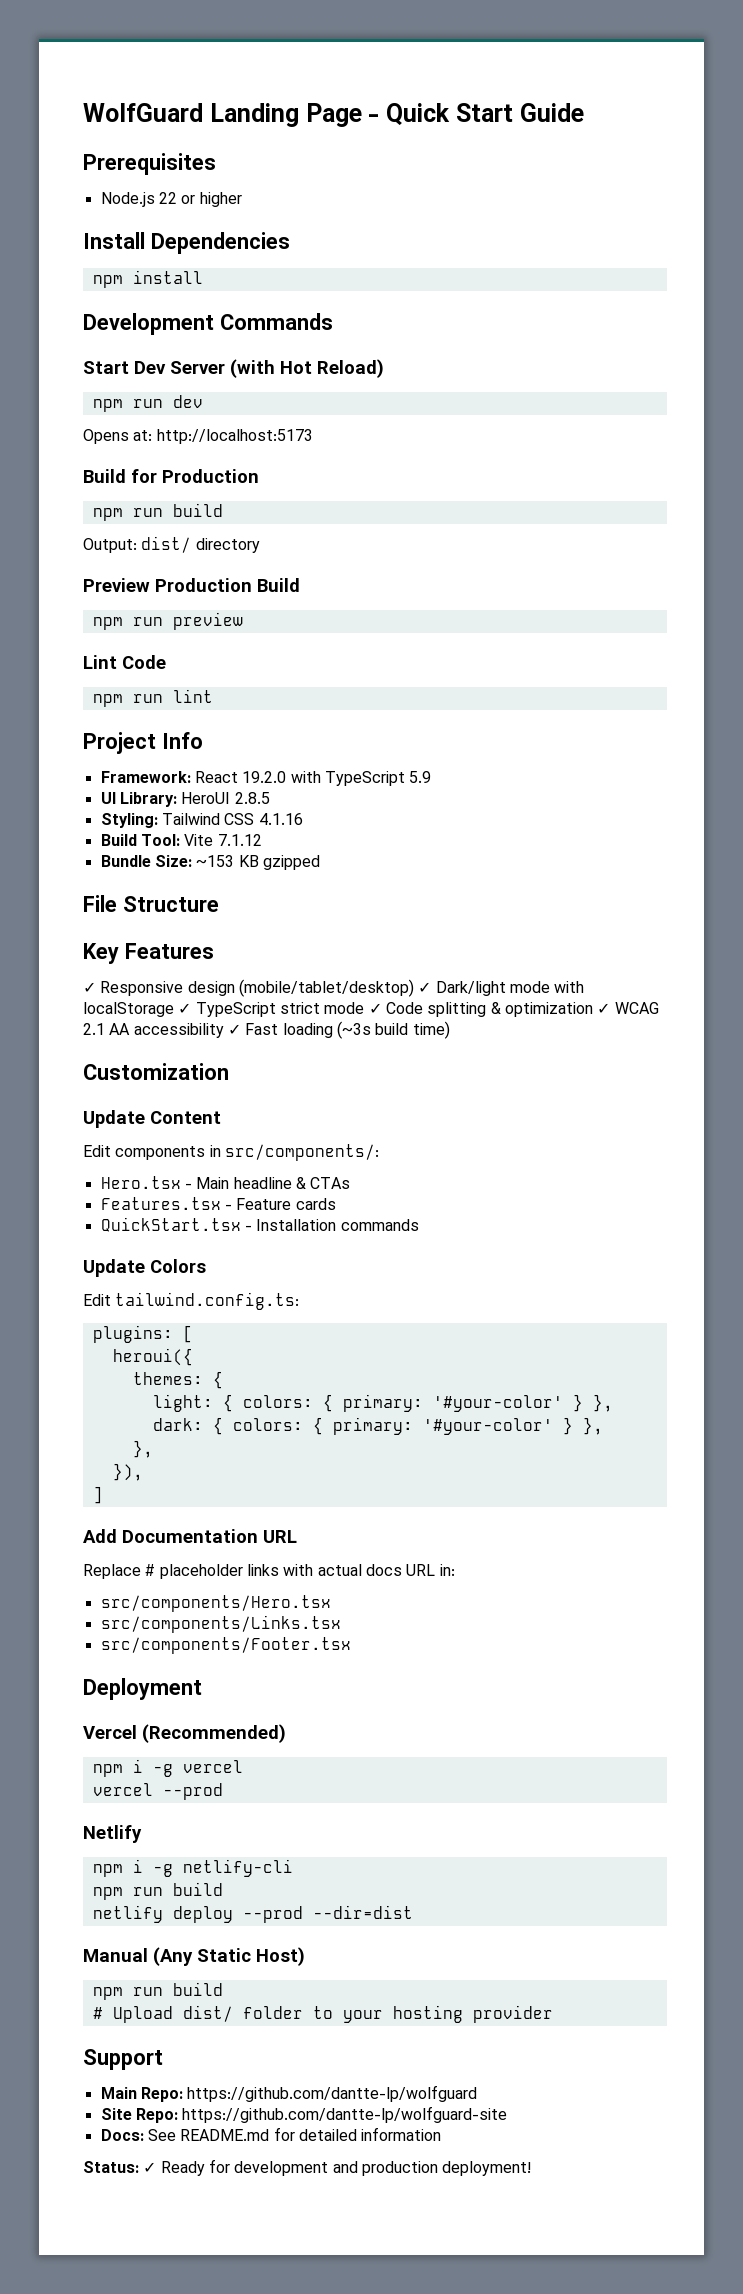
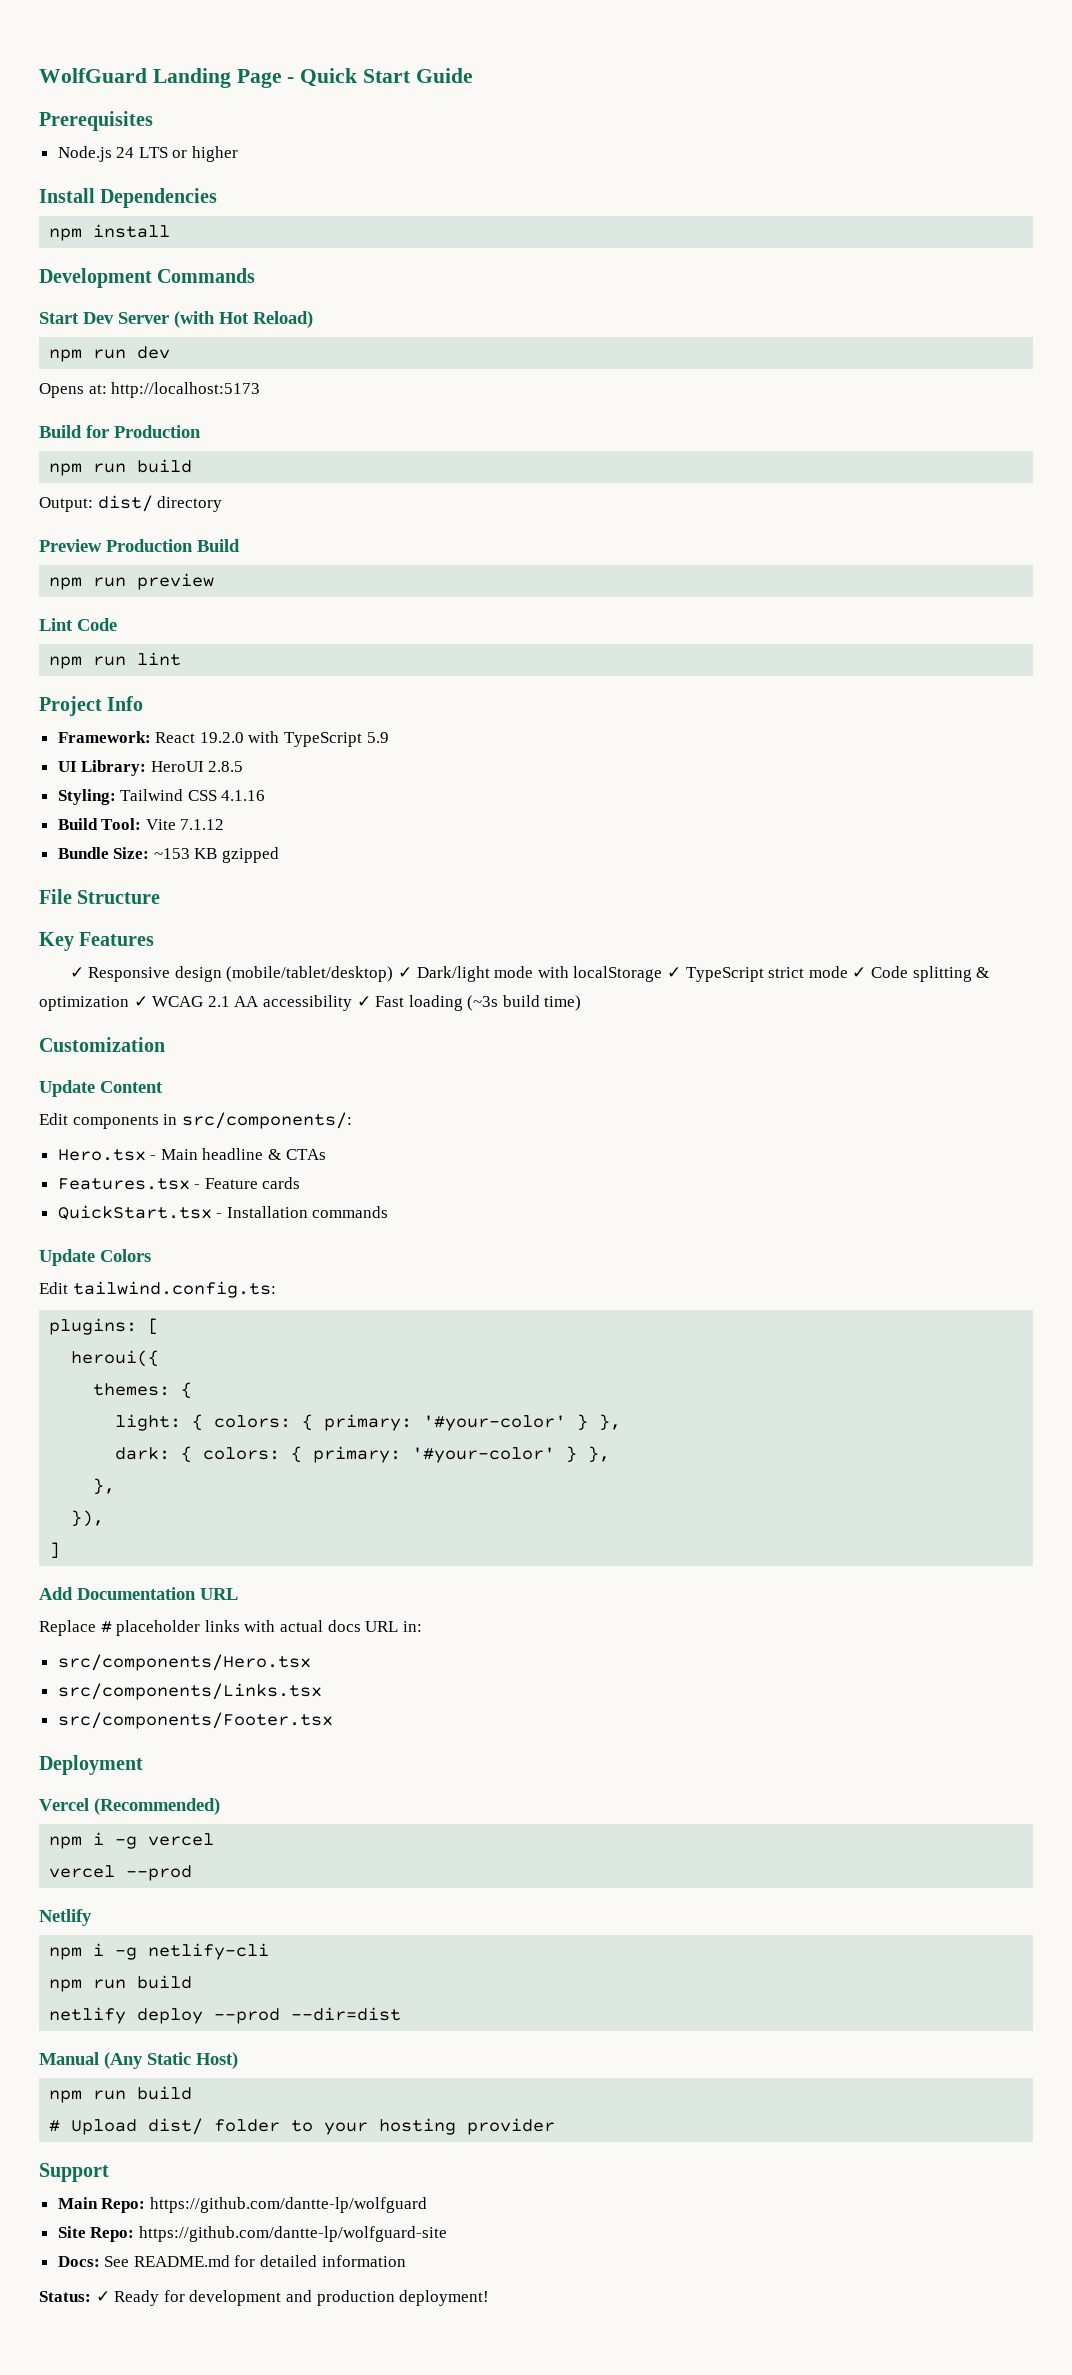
[158,192,177,204] 22 -> [116,147,168,158] 24 LTS

